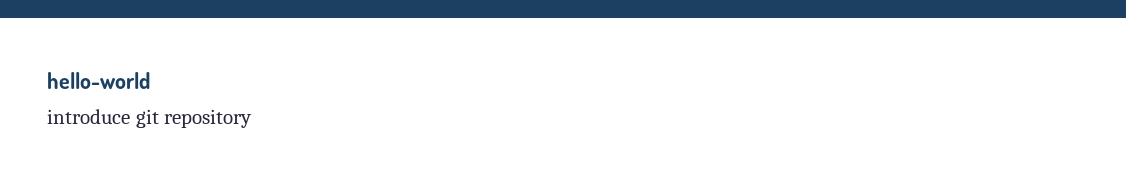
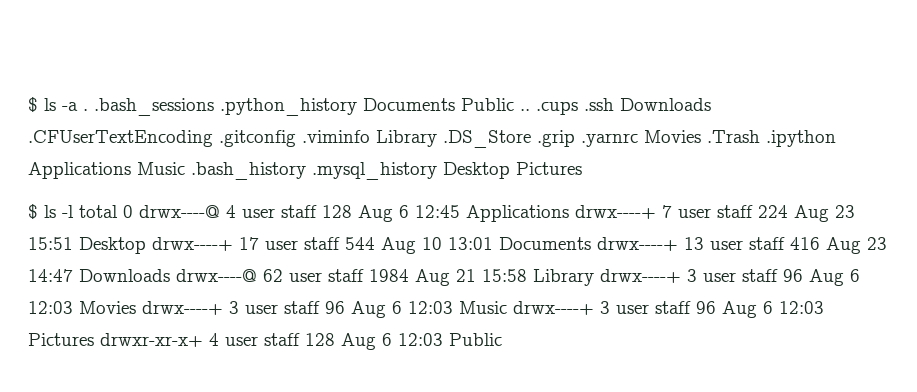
[47,72,150,89] [47,109,253,128] hello-world // introduce git repository -> [28,97,711,116] [28,130,836,148] [28,162,582,180] [28,204,855,222] [28,237,887,254] [28,269,860,286] [28,301,824,318] [28,333,502,350] $ ls -a . .bash_sessions .python_history Documents Public .. .cups .ssh Downloads .CFUserTextEncoding .gitconfig .viminfo Library .DS_Store .grip .yarnrc Movies .Trash .ipython Applications Music .bash_history .mysql_history Desktop Pictures // $ ls -l total 0 drwx----@ 4 user staff 128 Aug 6 12:45 Applications drwx----+ 7 user staff 224 Aug 23 15:51 Desktop drwx----+ 17 user staff 544 Aug 10 13:01 Documents drwx----+ 13 user staff 416 Aug 23 14:47 Downloads drwx----@ 62 user staff 1984 Aug 21 15:58 Library drwx----+ 3 user staff 96 Aug 6 12:03 Movies drwx----+ 3 user staff 96 Aug 6 12:03 Music drwx----+ 3 user staff 96 Aug 6 12:03 Pictures drwxr-xr-x+ 4 user staff 128 Aug 6 12:03 Public

